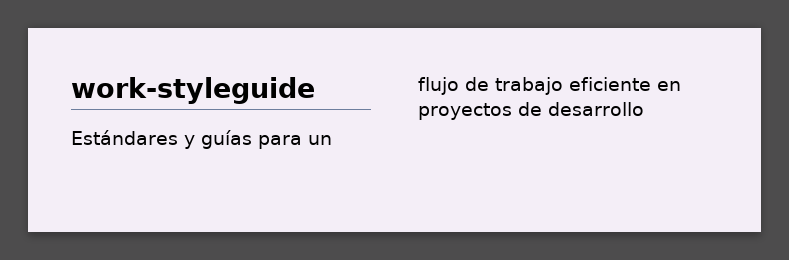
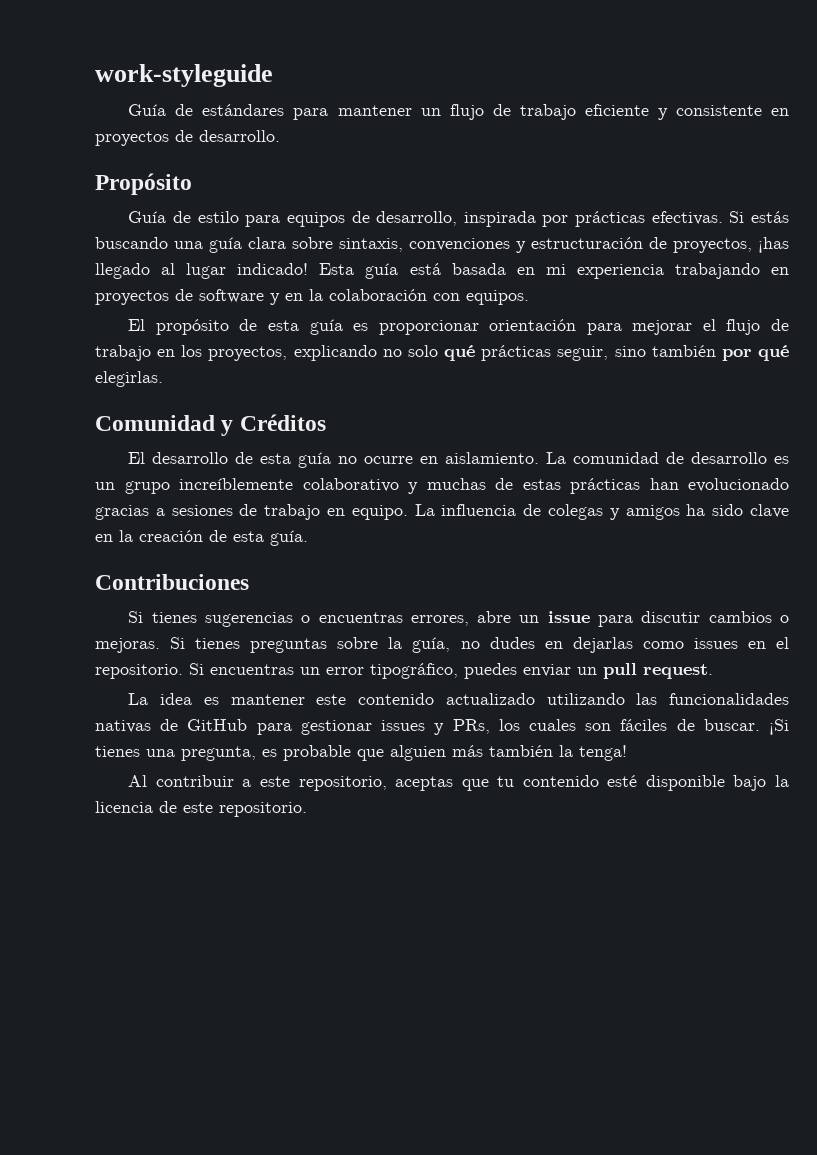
[71,130,302,149] Estándares y guías para -> [128,104,412,120] Guía de estándares para mantener
[657,81,681,91] [418,102,644,120] en proyectos de desarrollo -> [657,105,790,120] [95,130,280,146] [95,173,192,195] [128,211,789,227] [95,237,789,253] [95,263,789,279] [95,289,529,305] [128,319,790,335] [95,345,789,361] [95,371,163,387] [95,414,326,436] [128,452,789,468] [95,478,789,494] [95,504,789,520] [95,530,308,546] [95,574,249,590] [128,611,790,627] [95,637,789,653] [95,663,713,679] [128,693,789,705] [95,719,789,735] [95,745,627,761] [128,775,790,791] [95,801,307,817] y consistente en proyectos de desarrollo. // Propósito // Guía de estilo para equipos de desarrollo, inspirada por prácticas efectivas. Si estás buscando una guía clara sobre sintaxis, convenciones y estructuración de proyectos, ¡has llegado al lugar indicado! Esta guía está basada en mi experiencia trabajando en proyectos de software y en la colaboración con equipos. // El propósito de esta guía es proporcionar orientación para mejorar el flujo de trabajo en los proyectos, explicando no solo qué prácticas seguir, sino también por qué elegirlas. // Comunidad y Créditos // El desarrollo de esta guía no ocurre en aislamiento. La comunidad de desarrollo es un grupo increíblemente colaborativo y muchas de estas prácticas han evolucionado gracias a sesiones de trabajo en equipo. La influencia de colegas y amigos ha sido clave en la creación de esta guía. // Contribuciones // Si tienes sugerencias o encuentras errores, abre un issue para discutir cambios o mejoras. Si tienes preguntas sobre la guía, no dudes en dejarlas como issues en el repositorio. Si encuentras un error tipográfico, puedes enviar un pull request. // La idea es mantener este contenido actualizado utilizando las funcionalidades nativas de GitHub para gestionar issues y PRs, los cuales son fáciles de buscar. ¡Si tienes una pregunta, es probable que alguien más también la tenga! // Al contribuir a este repositorio, aceptas que tu contenido esté disponible bajo la licencia de este repositorio.

